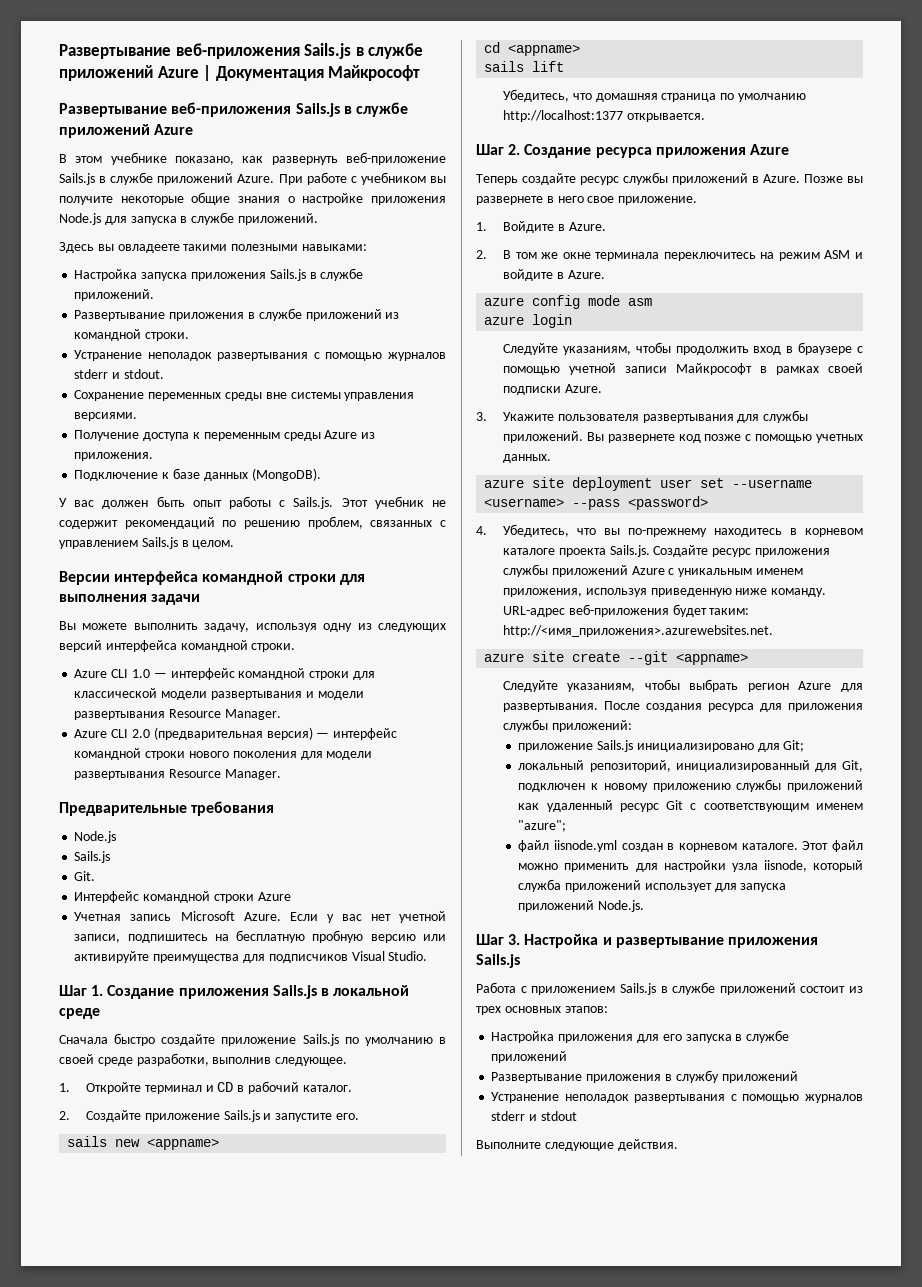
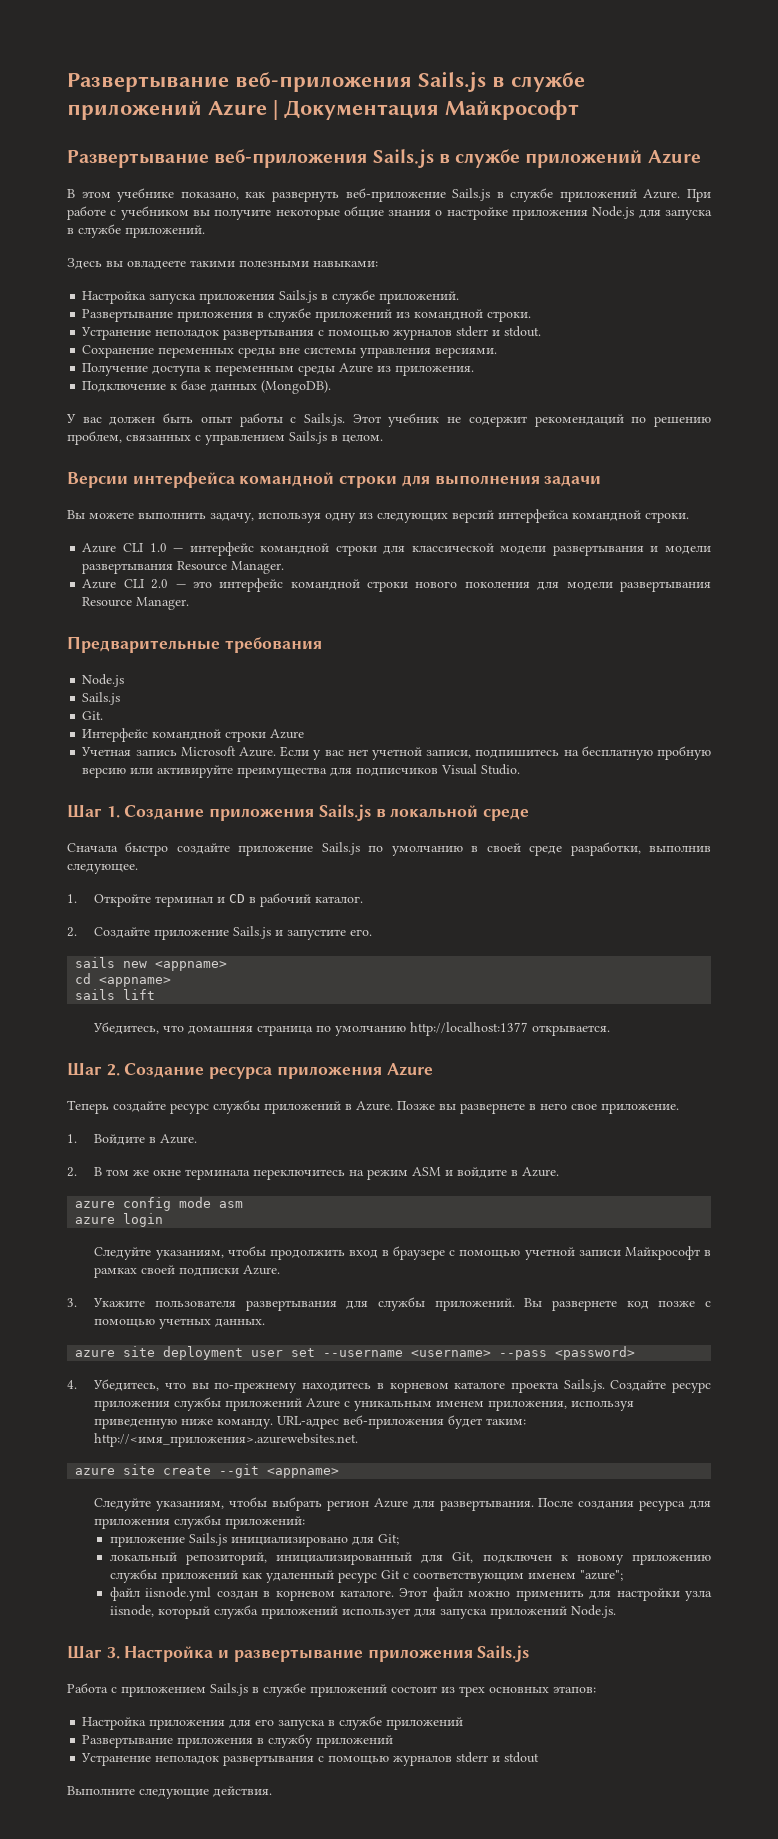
[153,727,330,740] (предварительная версия) — -> [175,581,212,588] — это

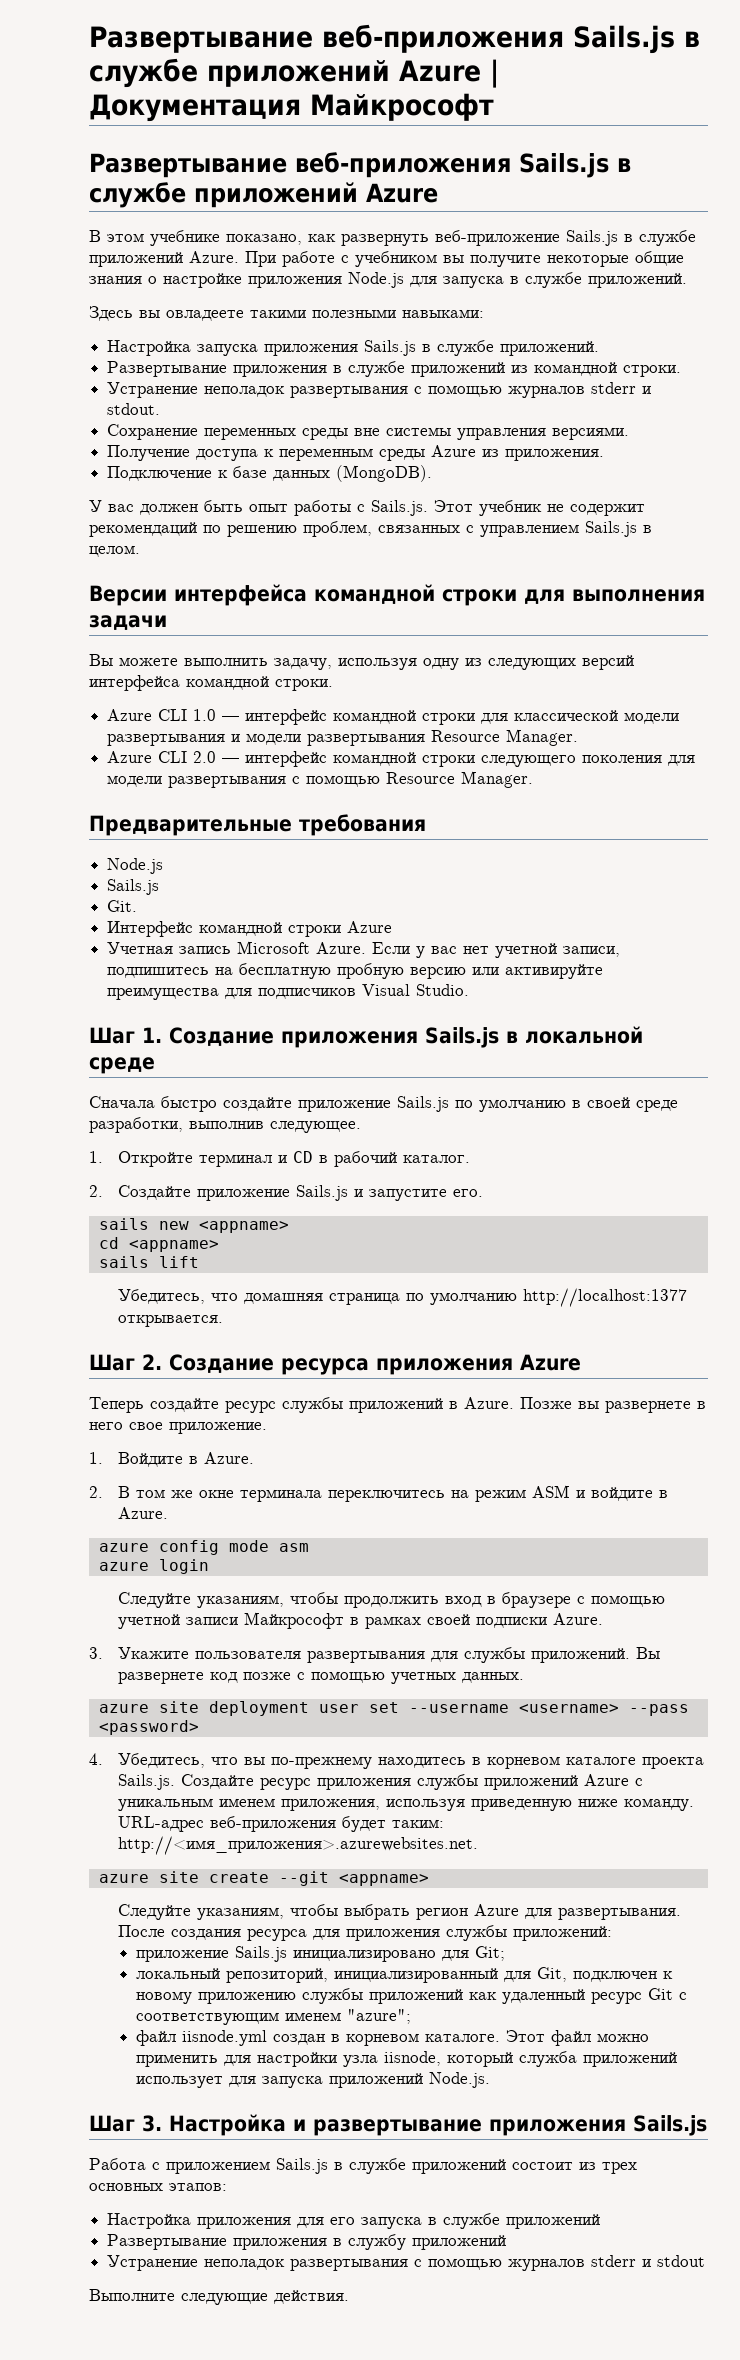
[192,578,458,592] это интерфейс командной строки нового -> [245,751,577,767] интерфейс командной строки следующего
(711, 586) none -> [292,775,381,787] с помощью

